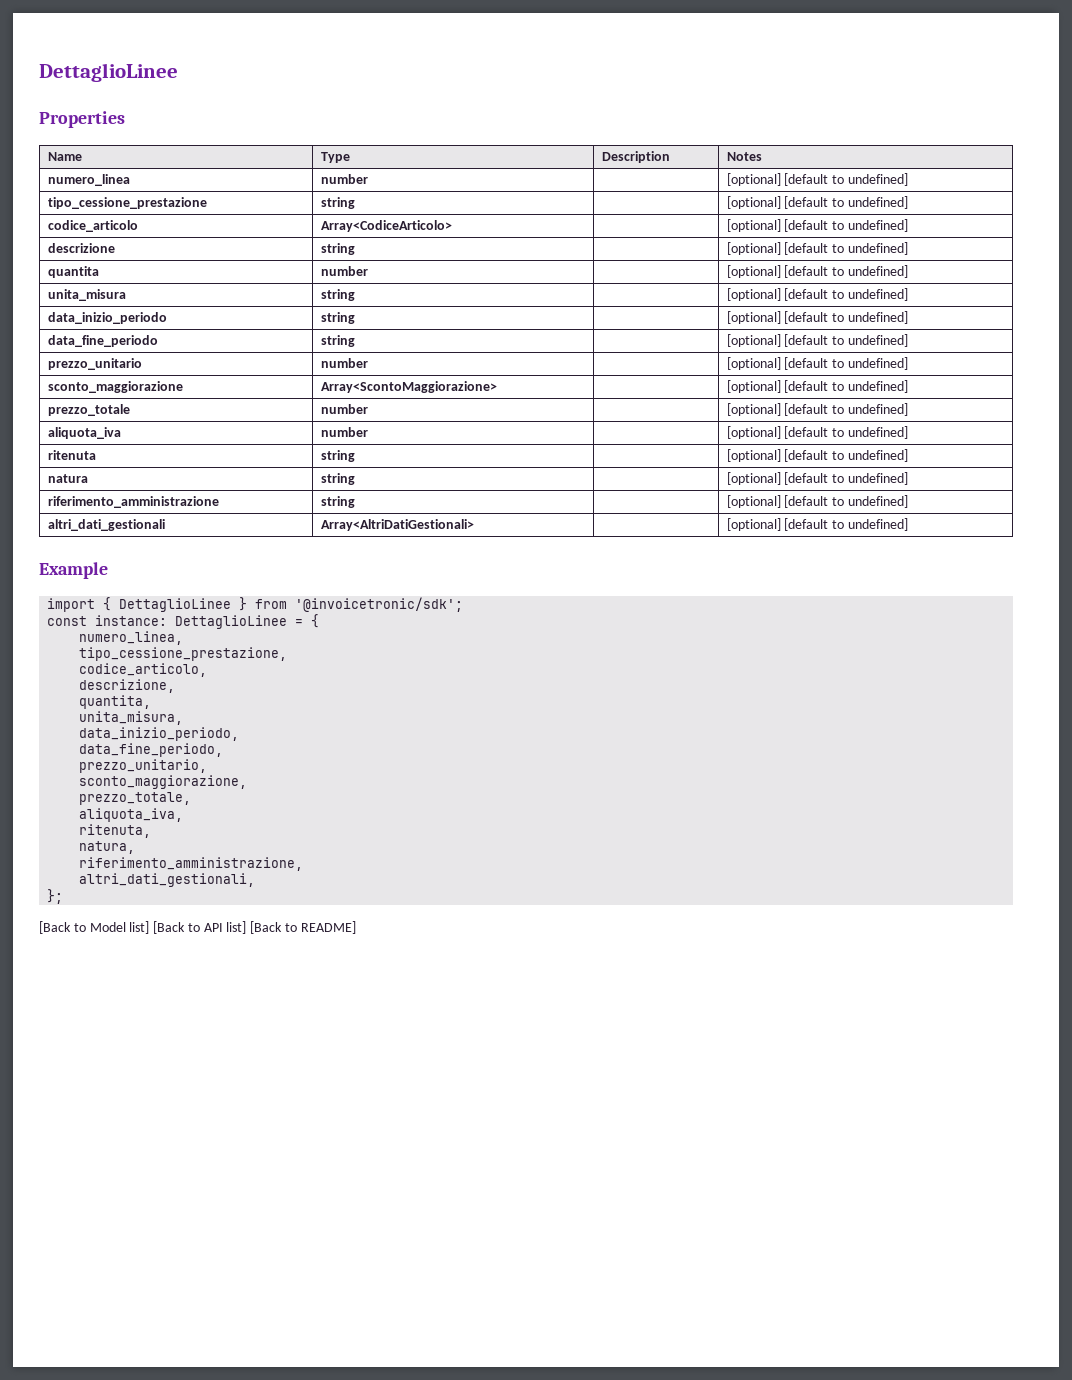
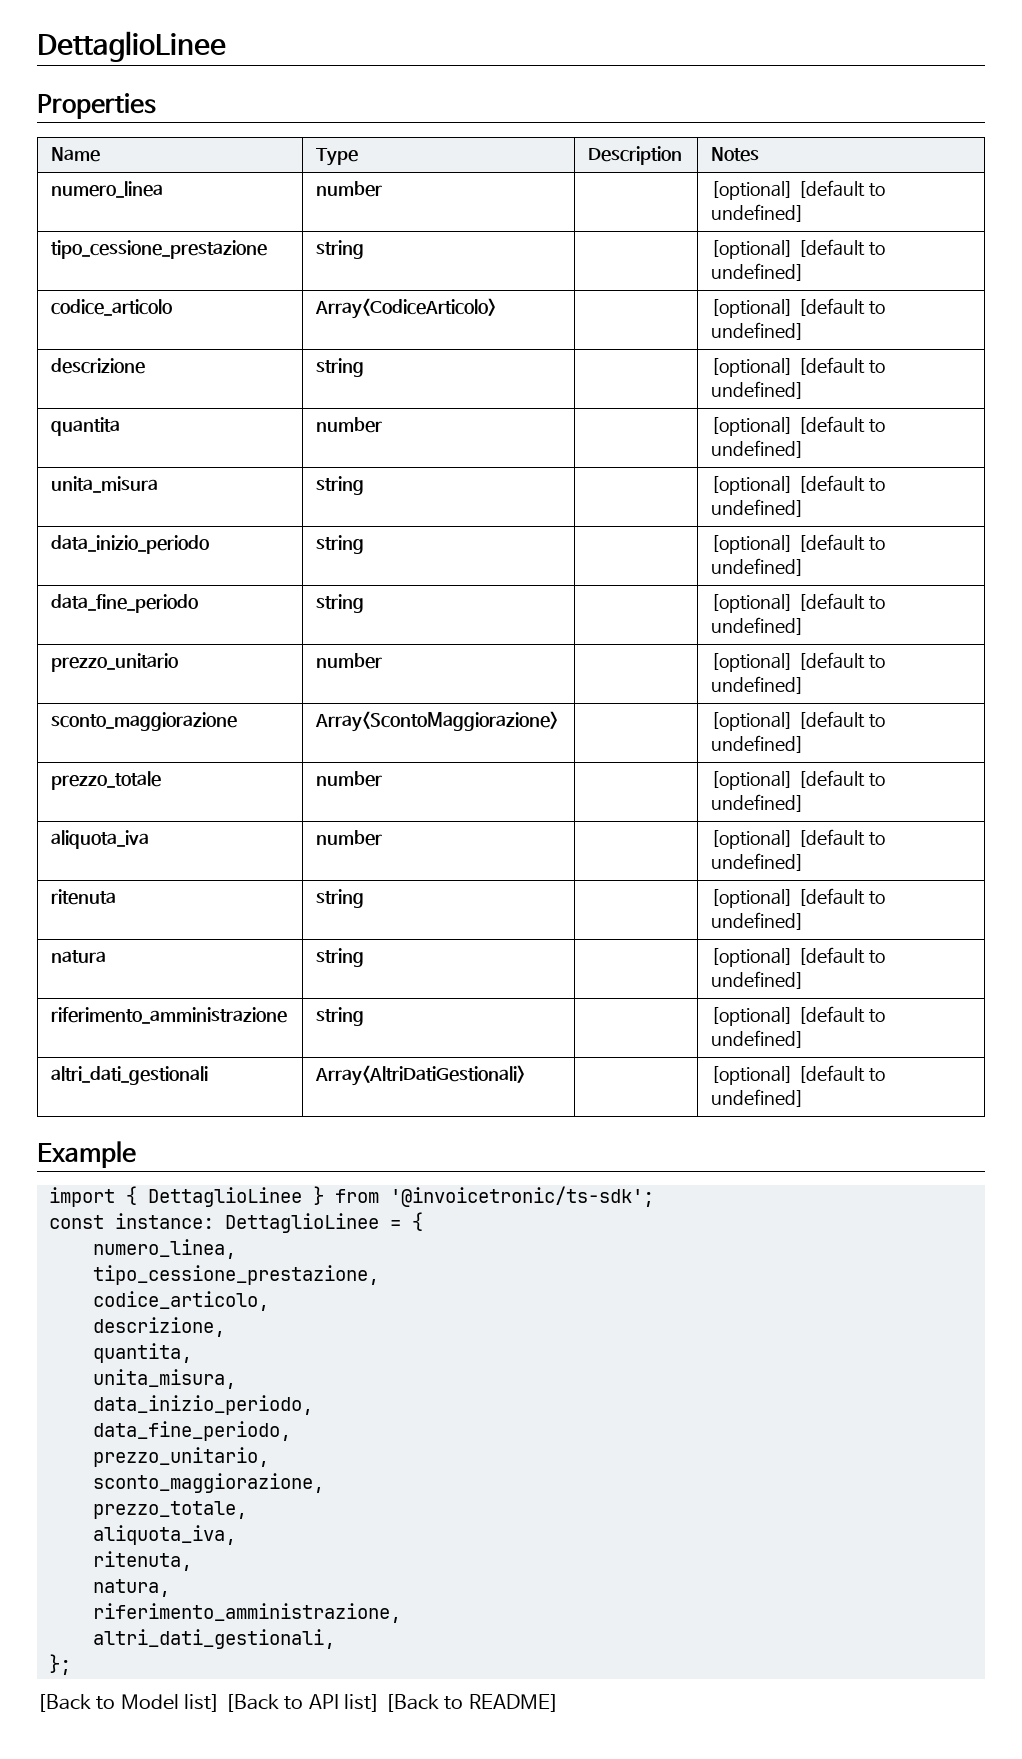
[295,597,464,612] '@invoicetronic/sdk'; -> [389,1186,654,1207] '@invoicetronic/ts-sdk';

